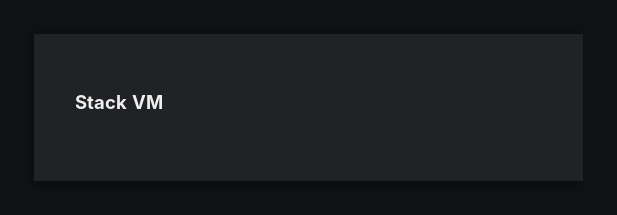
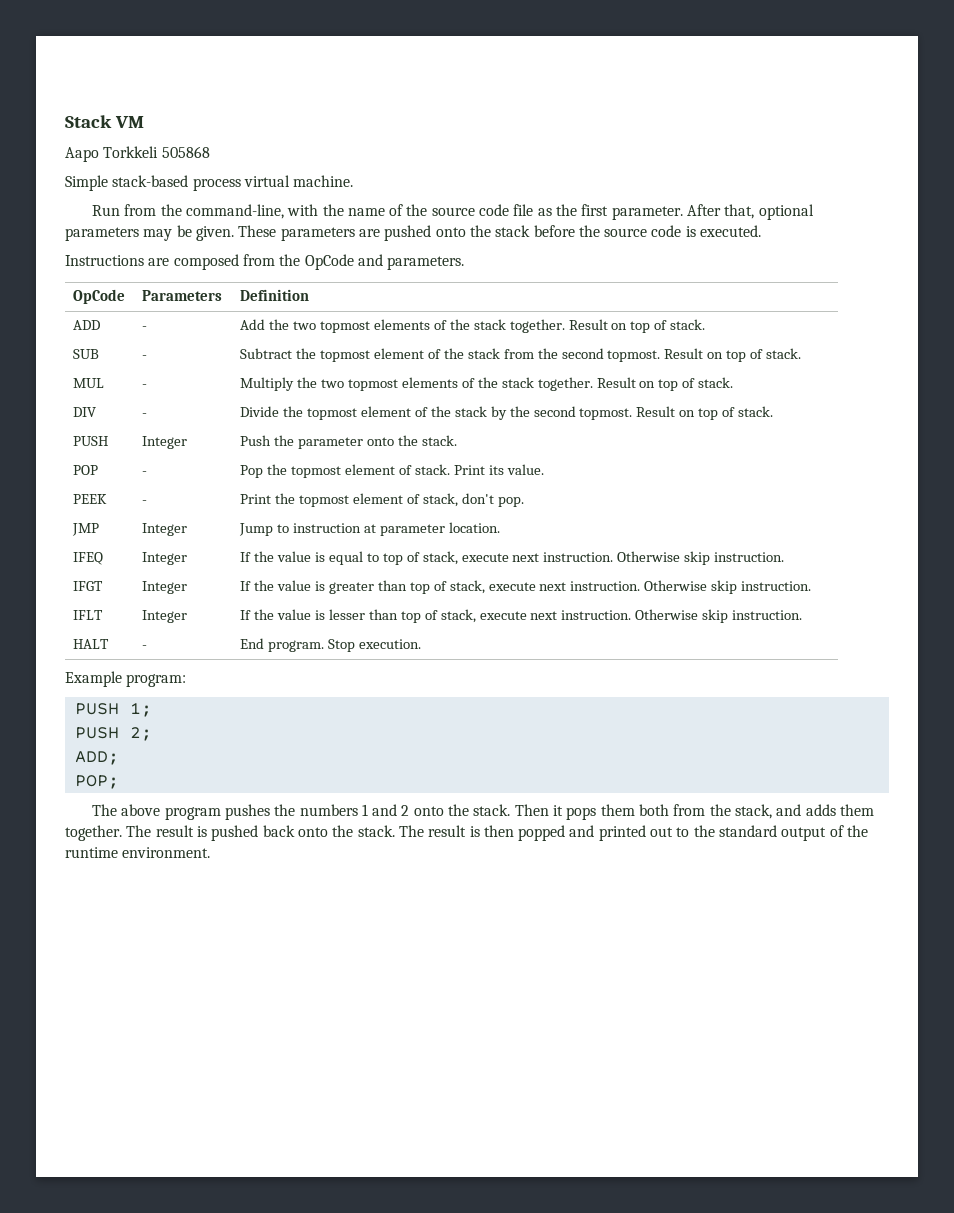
(163, 102) none -> [65,146,210,162] [65,175,354,191] [91,204,814,220] [65,225,762,241] [65,254,465,270] [73,289,126,304] [142,290,223,301] [240,289,310,301] [73,320,101,330] [142,326,148,330] [240,319,706,333] [73,349,100,359] [142,355,148,359] [240,348,802,362] [73,378,105,388] [142,384,148,388] [240,377,734,391] [73,407,97,417] [142,413,148,417] [240,406,774,420] [73,436,109,446] [142,436,188,449] [240,435,457,449] [73,465,99,475] [142,471,148,475] [240,464,544,478] [73,494,108,504] [142,500,148,504] [240,493,524,507] [72,523,100,536] [142,523,188,536] [239,522,500,536] [73,552,104,565] [142,552,188,565] [240,551,785,565] [73,581,104,591] [142,581,188,594] [240,580,812,594] [73,610,104,620] [142,610,188,623] [240,609,803,623] [73,639,110,649] [142,645,148,649] [240,638,422,652] [65,671,187,687] [74,702,152,717] [74,727,152,741] [74,751,119,765] [74,775,119,789] [91,804,874,820] [65,825,869,841] [65,847,211,858] // Aapo Torkkeli 505868 // Simple stack-based process virtual machine. // Run from the command-line, with the name of the source code file as the first parameter. After that, optional parameters may be given. These parameters are pushed onto the stack before the source code is executed. // Instructions are composed from the OpCode and parameters. // OpCode | Parameters | Definition // ADD | - | Add the two topmost elements of the stack together. Result on top of stack. // SUB | - | Subtract the topmost element of the stack from the second topmost. Result on top of stack. // MUL | - | Multiply the two topmost elements of the stack together. Result on top of stack. // DIV | - | Divide the topmost element of the stack by the second topmost. Result on top of stack. // PUSH | Integer | Push the parameter onto the stack. // POP | - | Pop the topmost element of stack. Print its value. // PEEK | - | Print the topmost element of stack, don't pop. // JMP | Integer | Jump to instruction at parameter location. // IFEQ | Integer | If the value is equal to top of stack, execute next instruction. Otherwise skip instruction. // IFGT | Integer | If the value is greater than top of stack, execute next instruction. Otherwise skip instruction. // IFLT | Integer | If the value is lesser than top of stack, execute next instruction. Otherwise skip instruction. // HALT | - | End program. Stop execution. // Example program: // PUSH 1; // PUSH 2; // ADD; // POP; // The above program pushes the numbers 1 and 2 onto the stack. Then it pops them both from the stack, and adds them together. The result is pushed back onto the stack. The result is then popped and printed out to the standard output of the runtime environment.

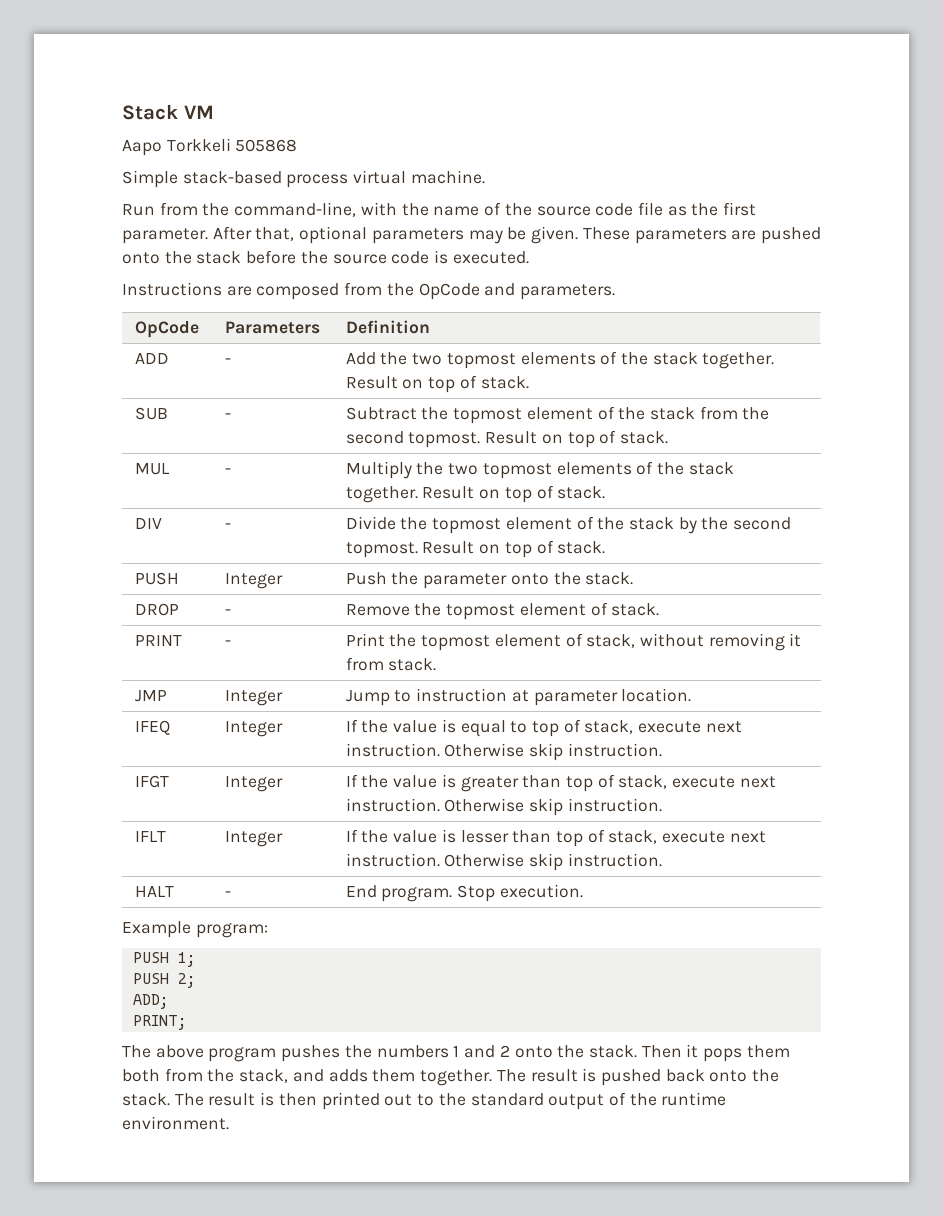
[73,465,99,475] [142,471,148,475] [240,465,264,478] POP | - | Pop -> [134,603,179,616] [224,609,231,615] [345,604,410,616] DROP | - | Remove
[453,464,544,475] [73,494,108,504] Print its value. // PEEK -> [134,635,182,646] // PRINT
[461,493,524,507] don't pop. -> [640,633,802,651] [345,657,437,671] without removing it from stack.
[74,775,119,789] POP; -> [132,1015,186,1030] PRINT;
[518,825,595,841] popped and -> (317, 1099) none

